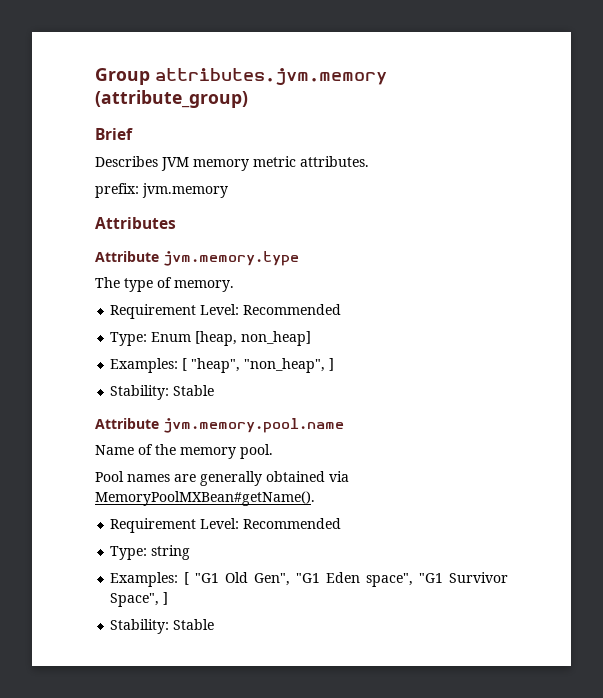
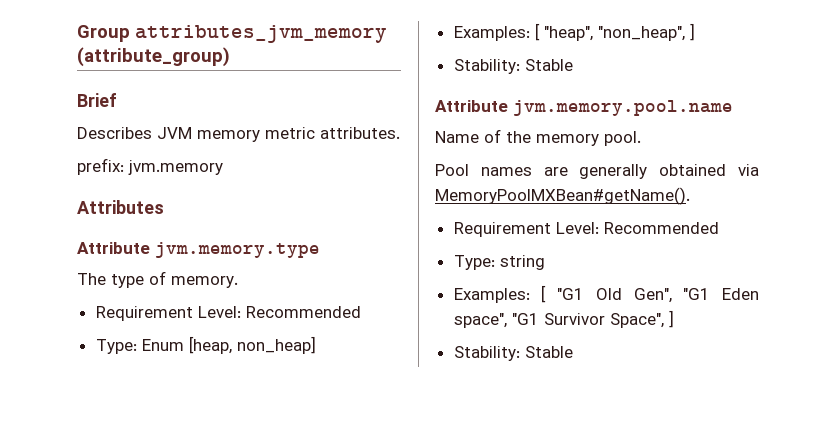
[155,68,387,85] attributes.jvm.memory -> [135,25,387,43] attributes_jvm_memory

